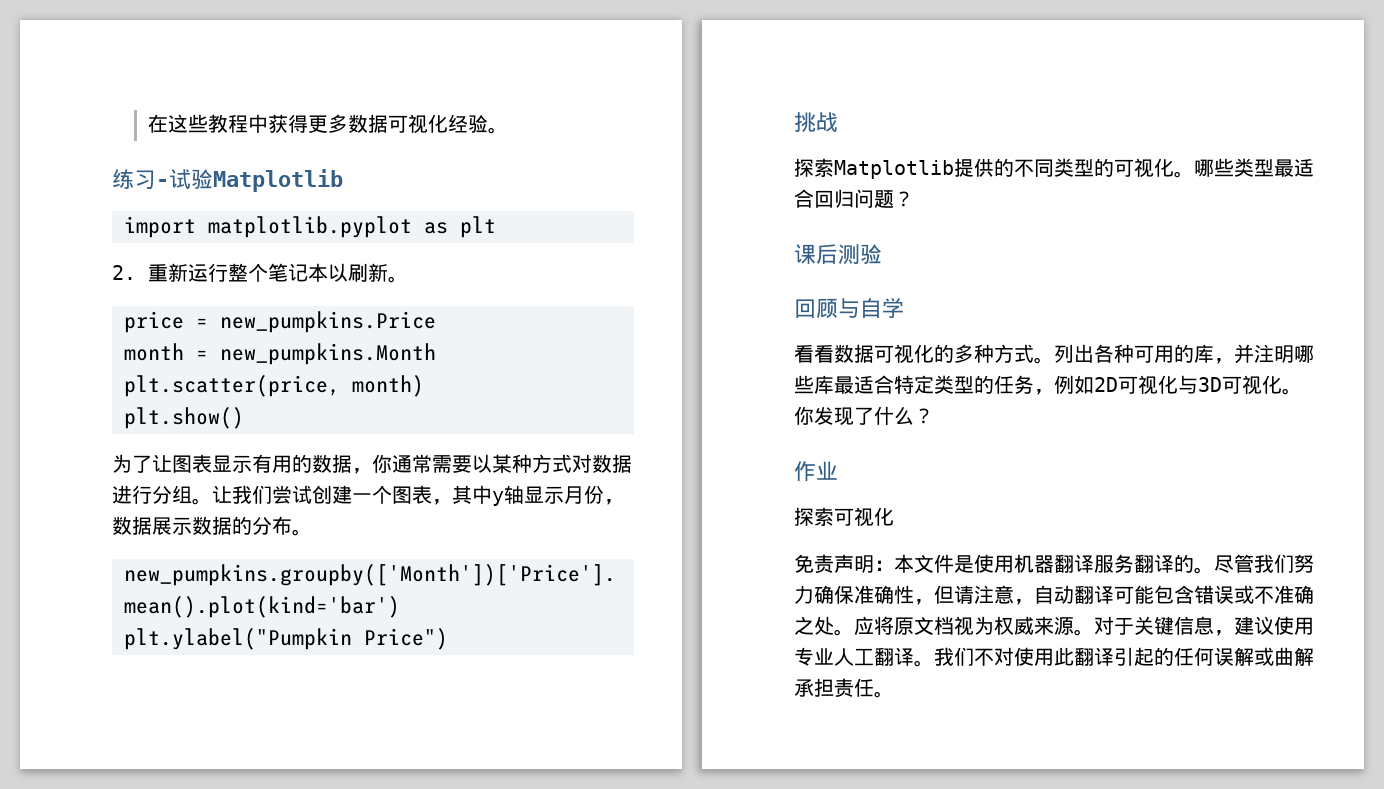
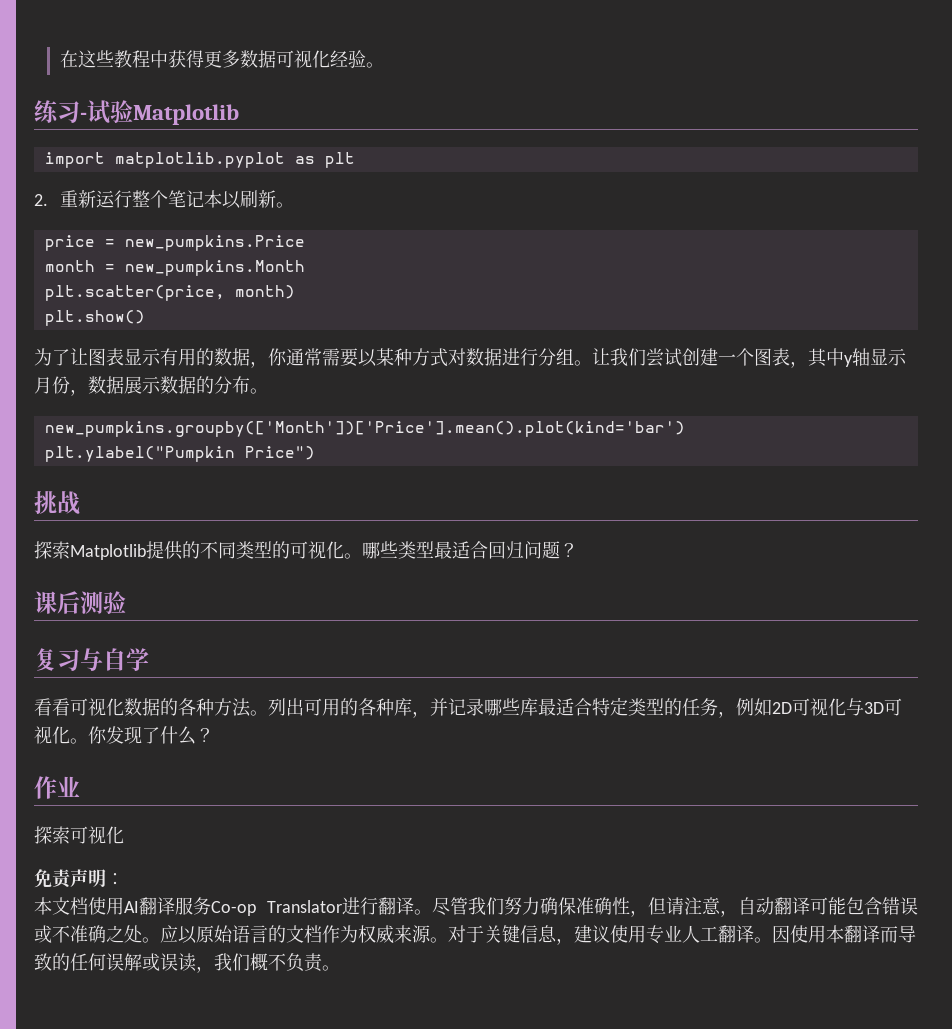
[794,298,838,318] 回顾 -> [34,648,80,671] 复习
[834,344,1294,364] 数据可视化的多种方式。列出各种可用的库，并注明 -> [70,698,484,718] 可视化数据的各种方法。列出可用的各种库，并记录
[894,554,1194,573] 本文件是使用机器翻译服务翻译的 -> [34,897,414,916] // 本文档使用AI翻译服务Co-op Translator进行翻译
[874,616,974,636] 将原文档视 -> [178,925,340,944] 以原始语言的文档作
[934,647,1314,666] [794,678,874,698] 我们不对使用此翻译引起的任何误解或曲解承担责任 -> [772,925,916,943] [34,953,323,973] 因使用本翻译而导致的任何误解或误读，我们概不负责

